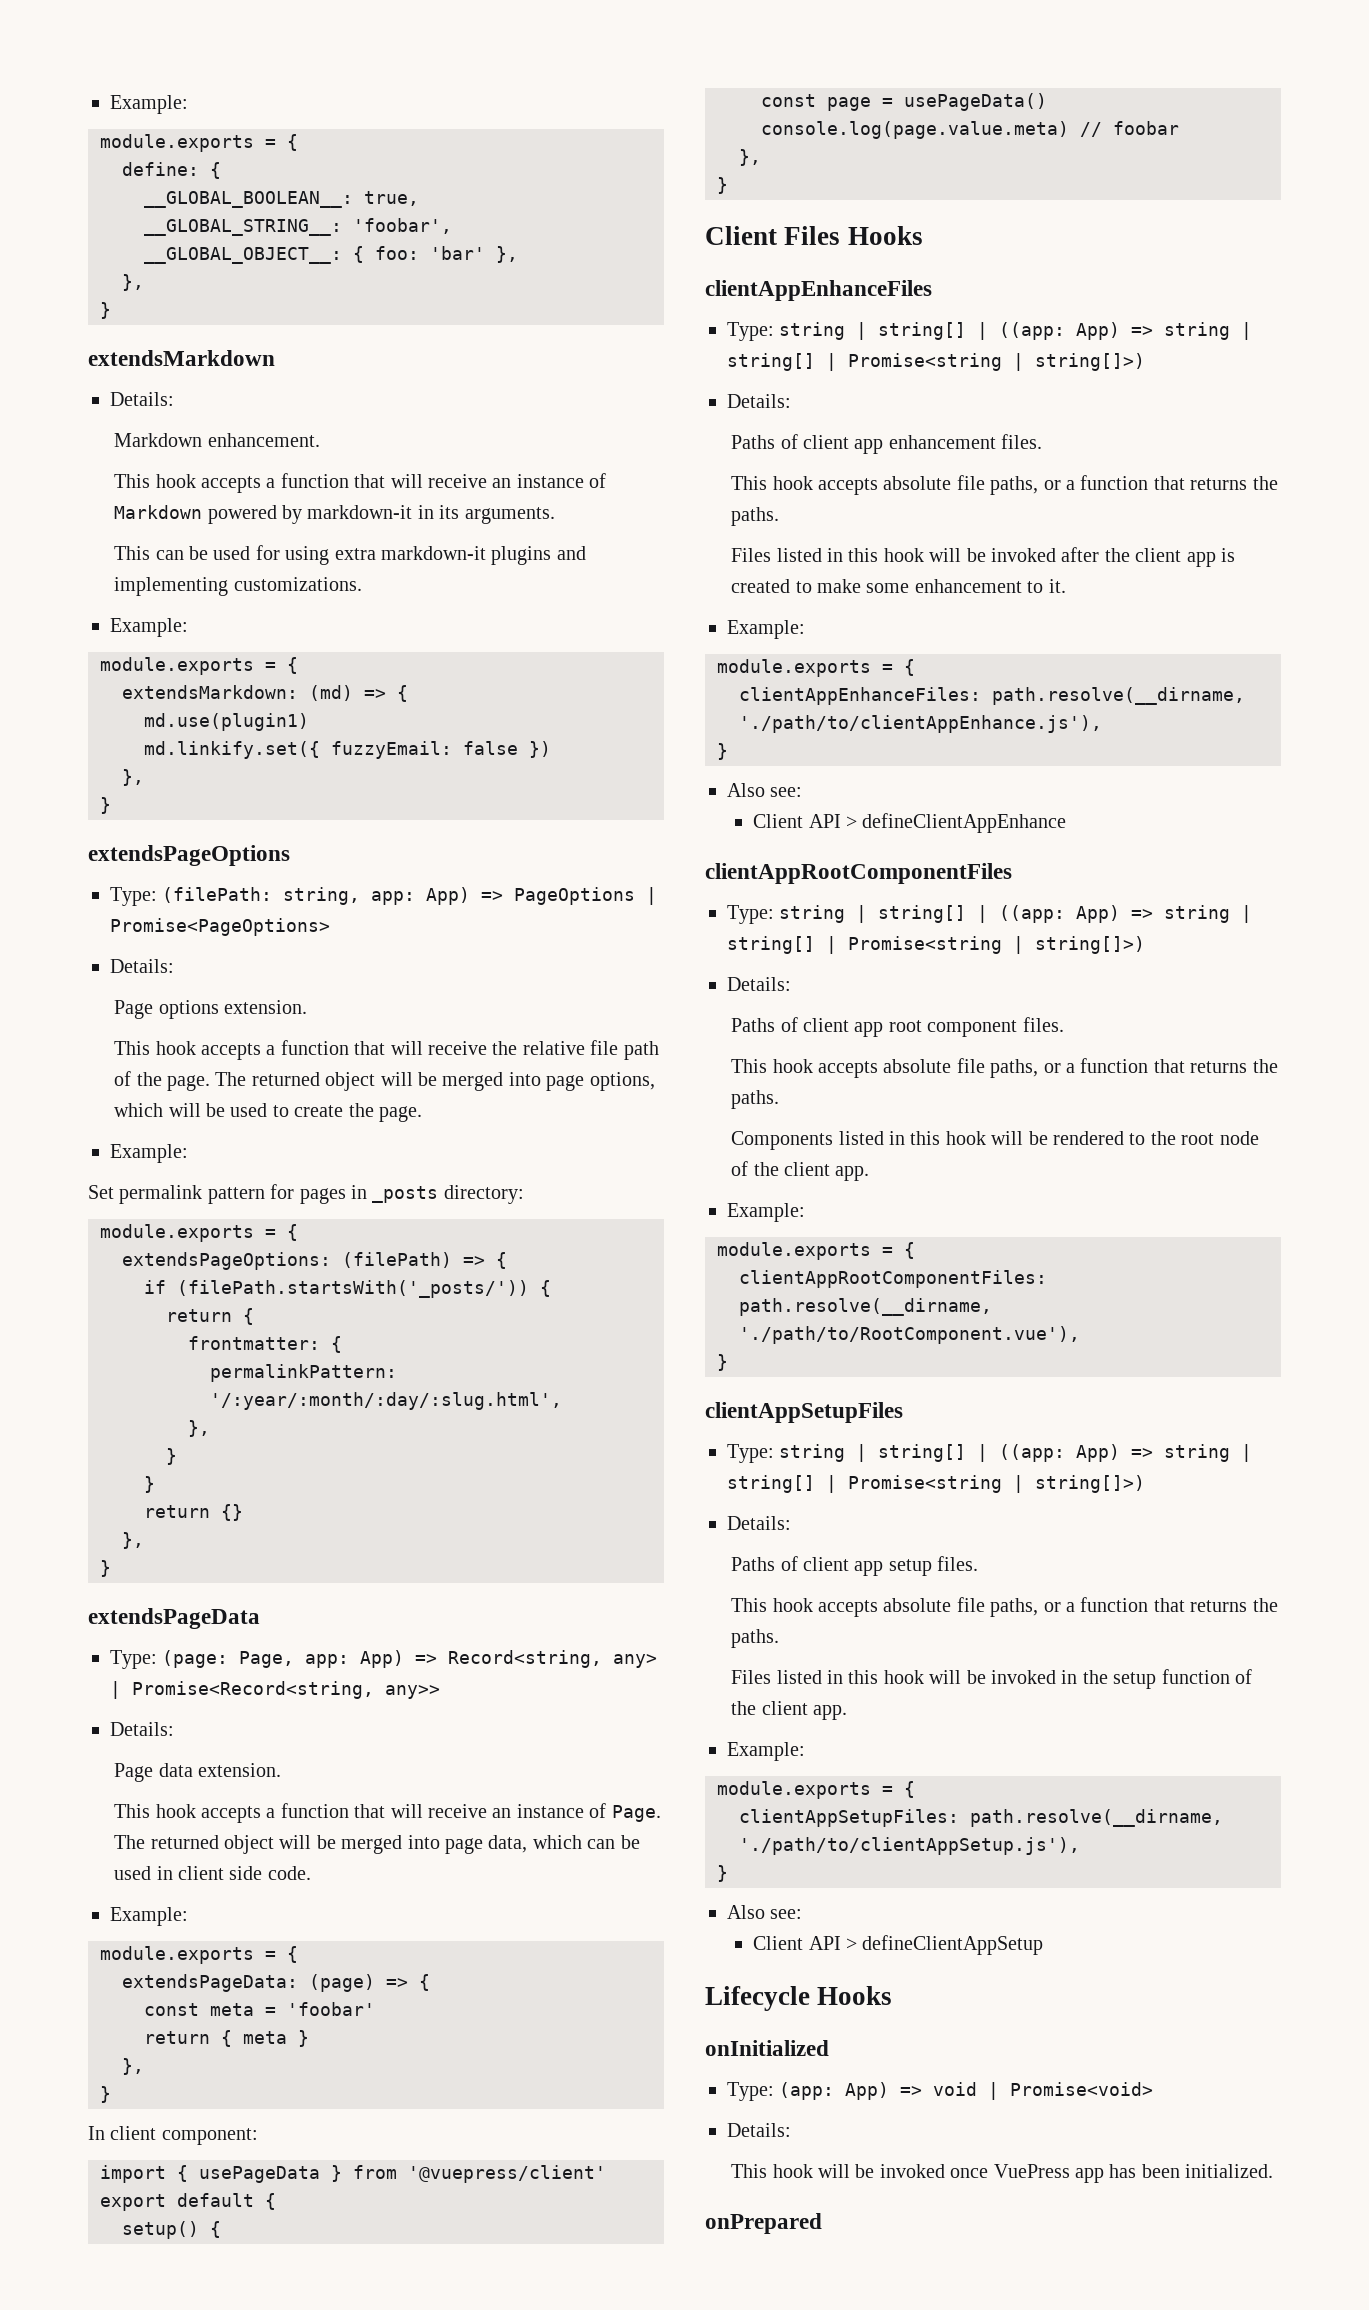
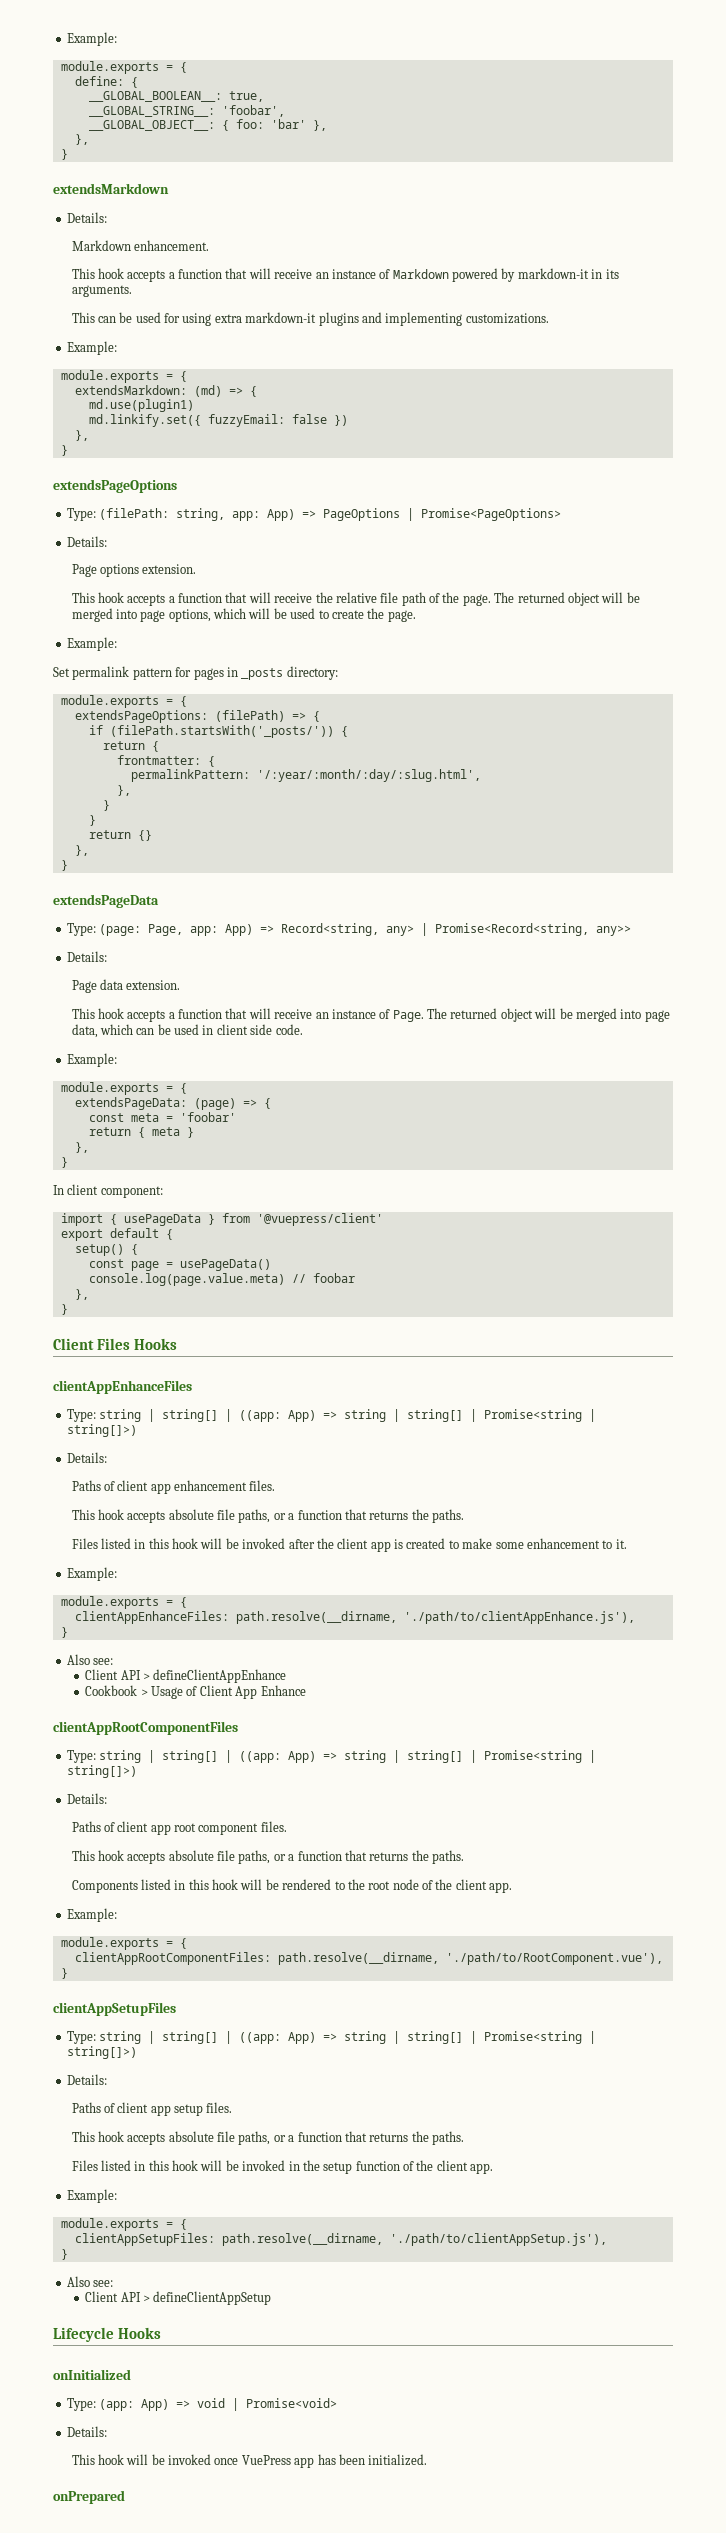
(1067, 823) none -> [85,1685,306,1699] // Cookbook > Usage of Client App Enhance

